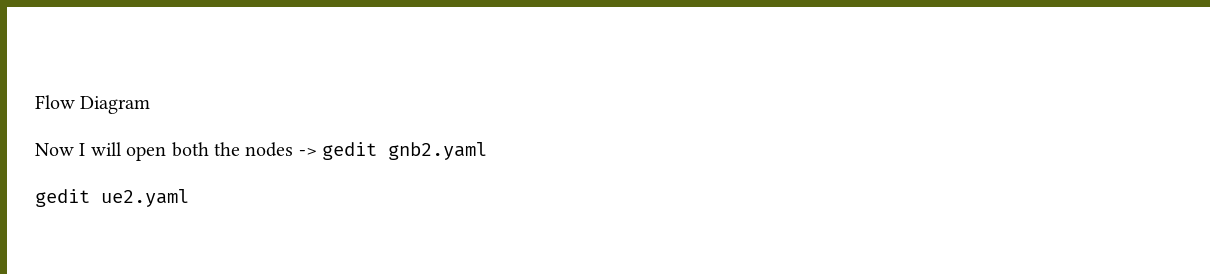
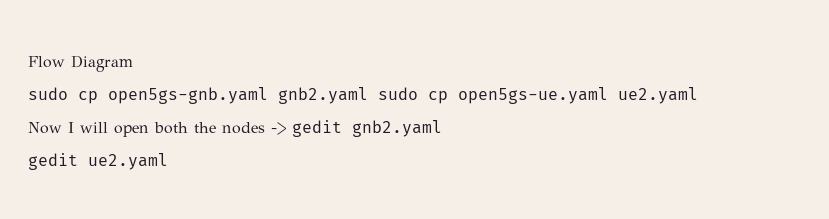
(151, 105) none -> [28,87,698,104] // sudo cp open5gs-gnb.yaml gnb2.yaml sudo cp open5gs-ue.yaml ue2.yaml

